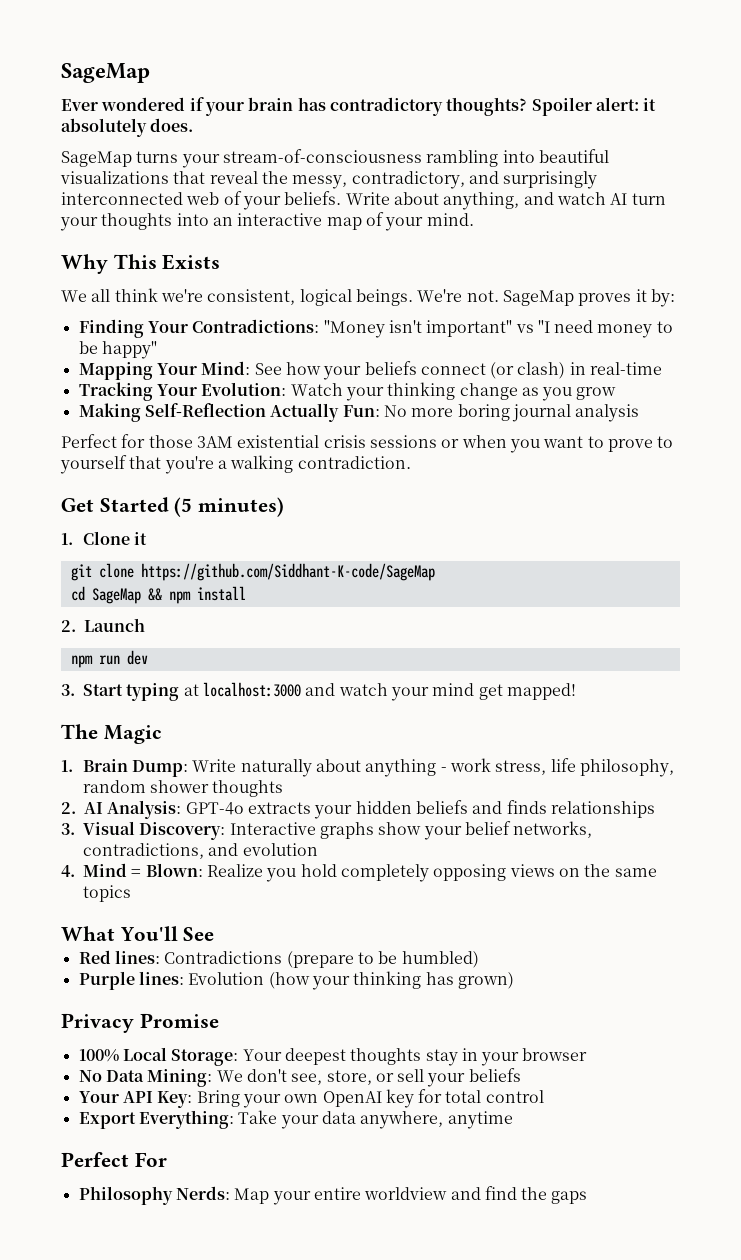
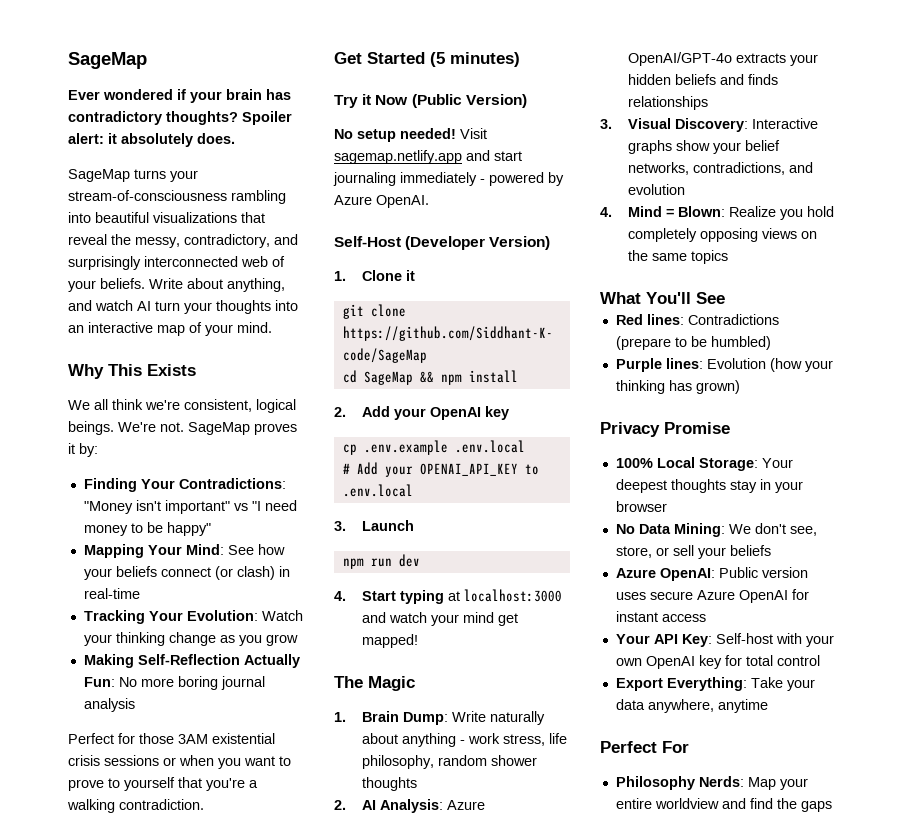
(285, 507) none -> [334,94,527,108] [334,128,487,142] [334,150,522,164] [333,172,564,186] [334,195,429,208] [334,236,551,250] // Try it Now (Public Version) // No setup needed! Visit sagemap.netlify.app and start journaling immediately - powered by Azure OpenAI. // Self-Host (Developer Version)
(76, 626) none -> [361,406,509,420] [342,440,525,455] [342,462,539,477] [342,484,413,497] [334,521,346,531] Add your OpenAI key // cp .env.example .env.local // # Add your OPENAI_API_KEY to .env.local // 3.
[61,684,75,696] 3. -> [334,591,346,601] 4.
[185,802,244,815] GPT-4o -> [446,800,485,810] [627,52,732,66] Azure OpenAI/GPT-4o
(521, 1075) none -> [615,567,808,581] [615,589,809,603] [615,611,706,622] // Azure OpenAI: Public version uses secure Azure OpenAI for instant access
[196,1090,240,1107] Bring -> [715,633,802,644] Self-host with

